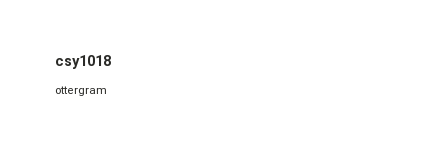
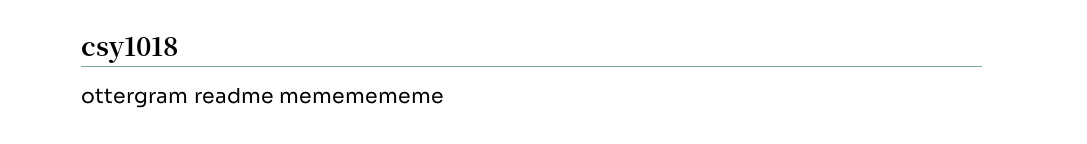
(107, 91) none -> [193,88,445,104] readme mememememe

